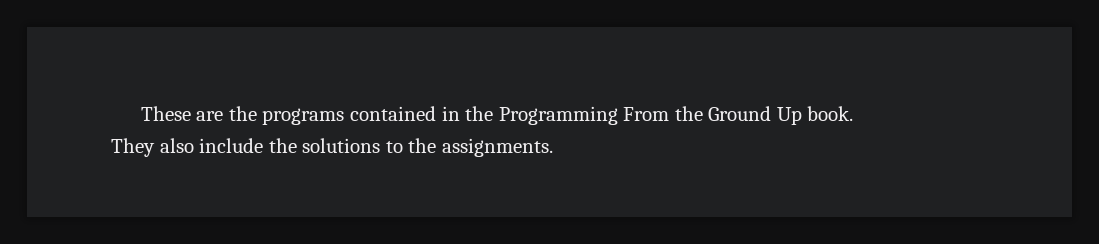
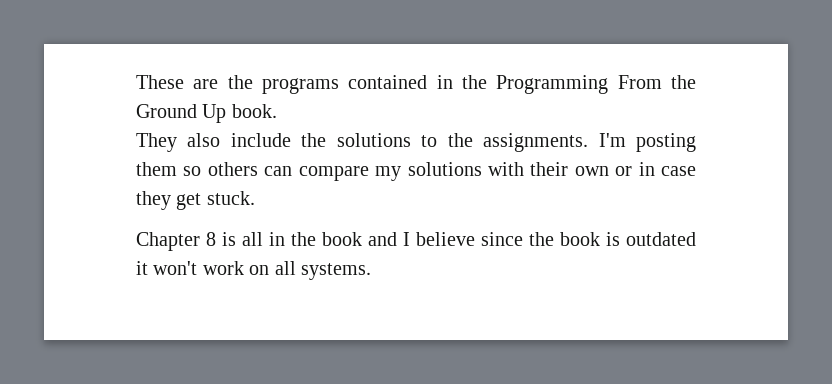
(553, 147) none -> [598,133,696,152] [136,162,697,181] [136,191,255,210] [136,232,696,251] [136,261,371,280] I'm posting them so others can compare my solutions with their own or in case they get stuck. // Chapter 8 is all in the book and I believe since the book is outdated it won't work on all systems.

